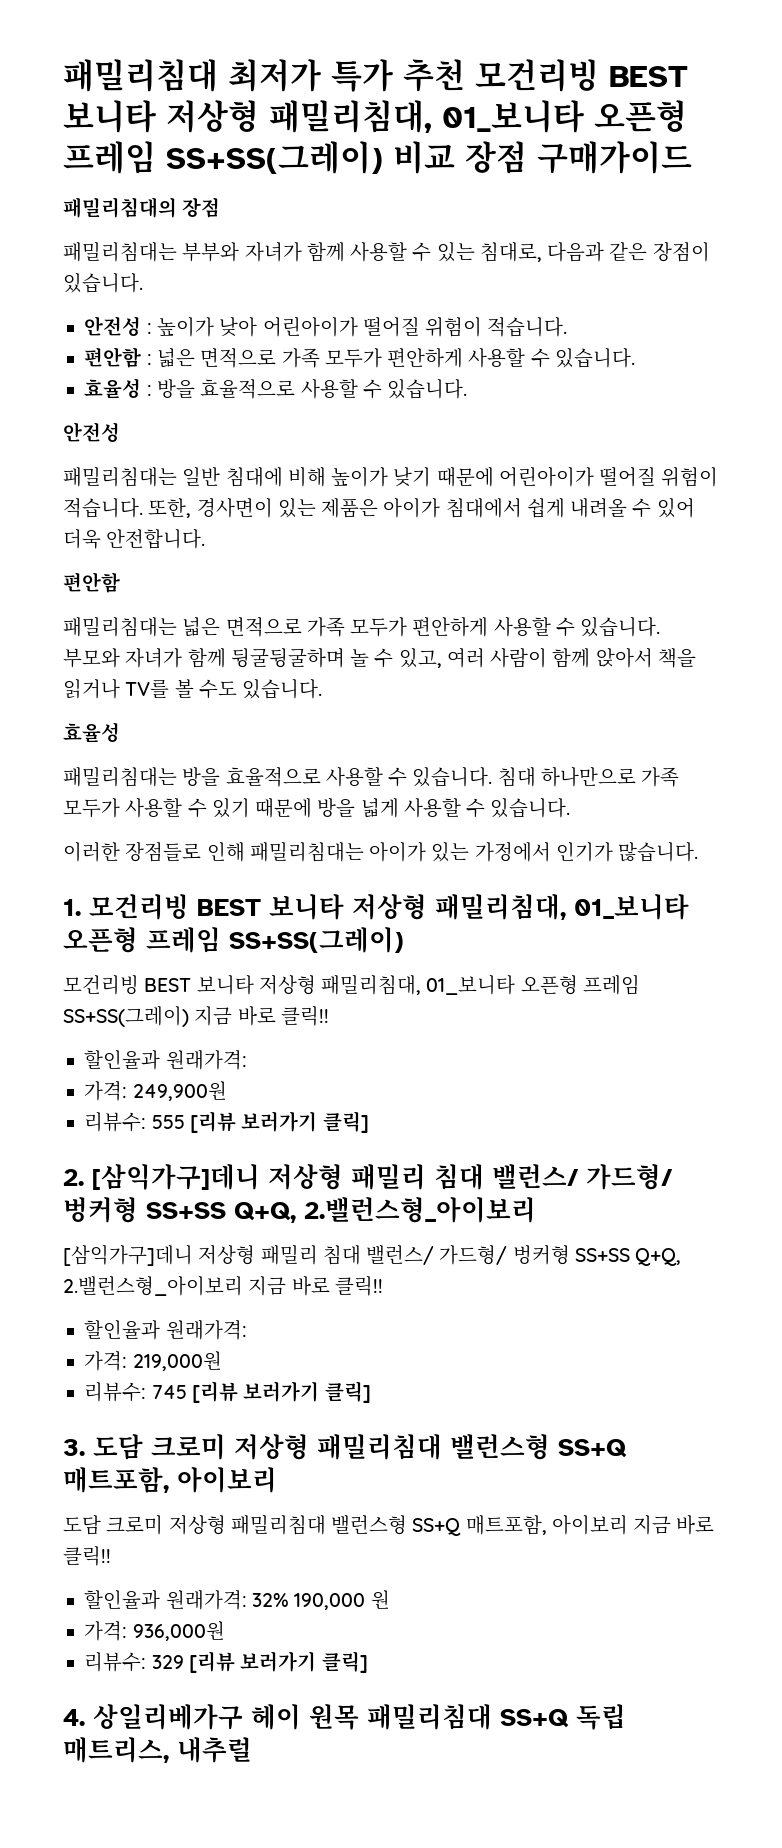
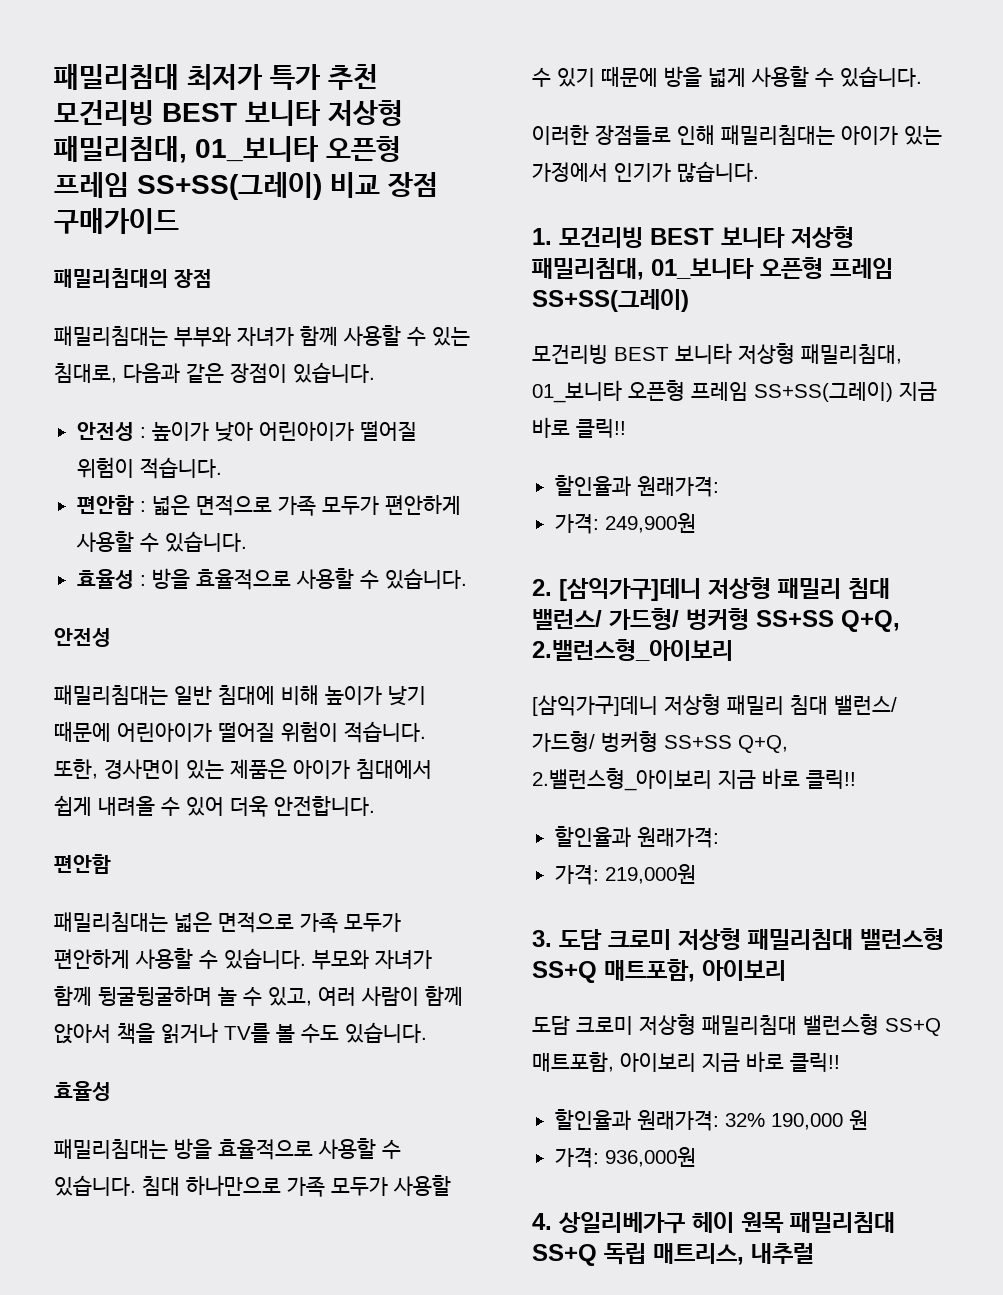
[84,1111,369,1133] // 리뷰수: 555 [리뷰 보러가기 클릭] -> (696, 523) none
[84,1381,371,1403] // 리뷰수: 745 [리뷰 보러가기 클릭] -> (696, 874) none
[84,1651,368,1673] // 리뷰수: 329 [리뷰 보러가기 클릭] -> (696, 1157) none

